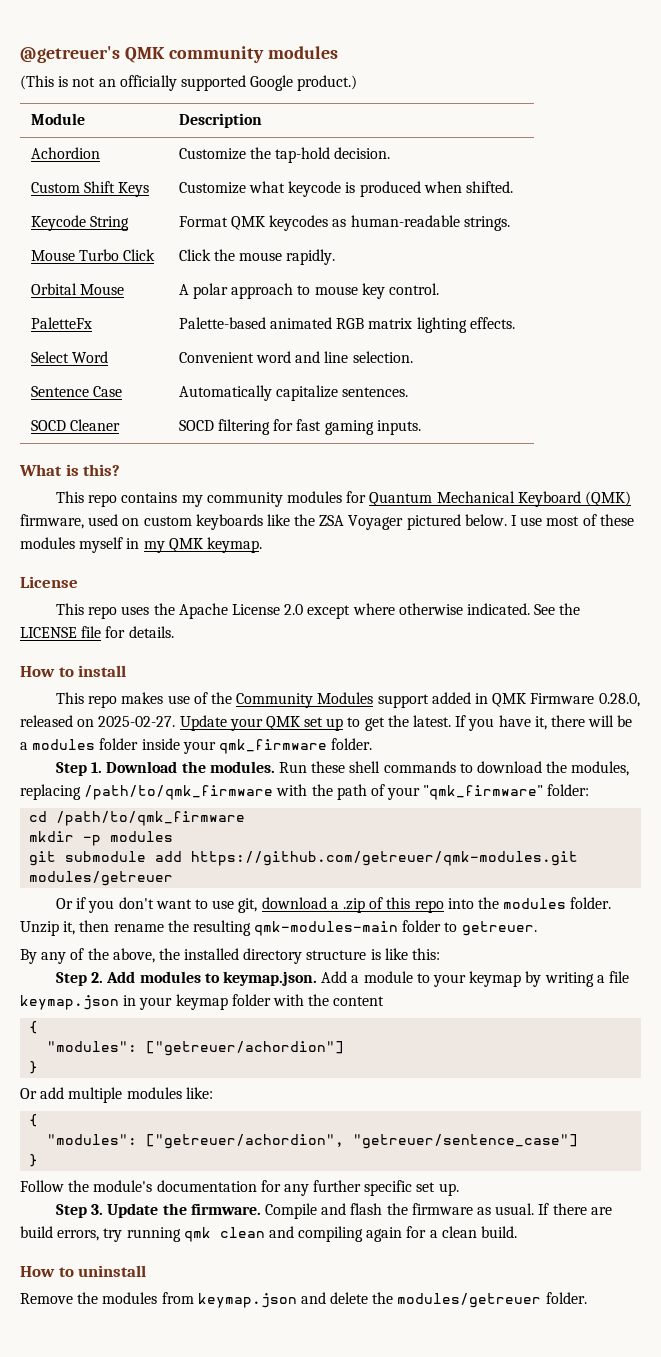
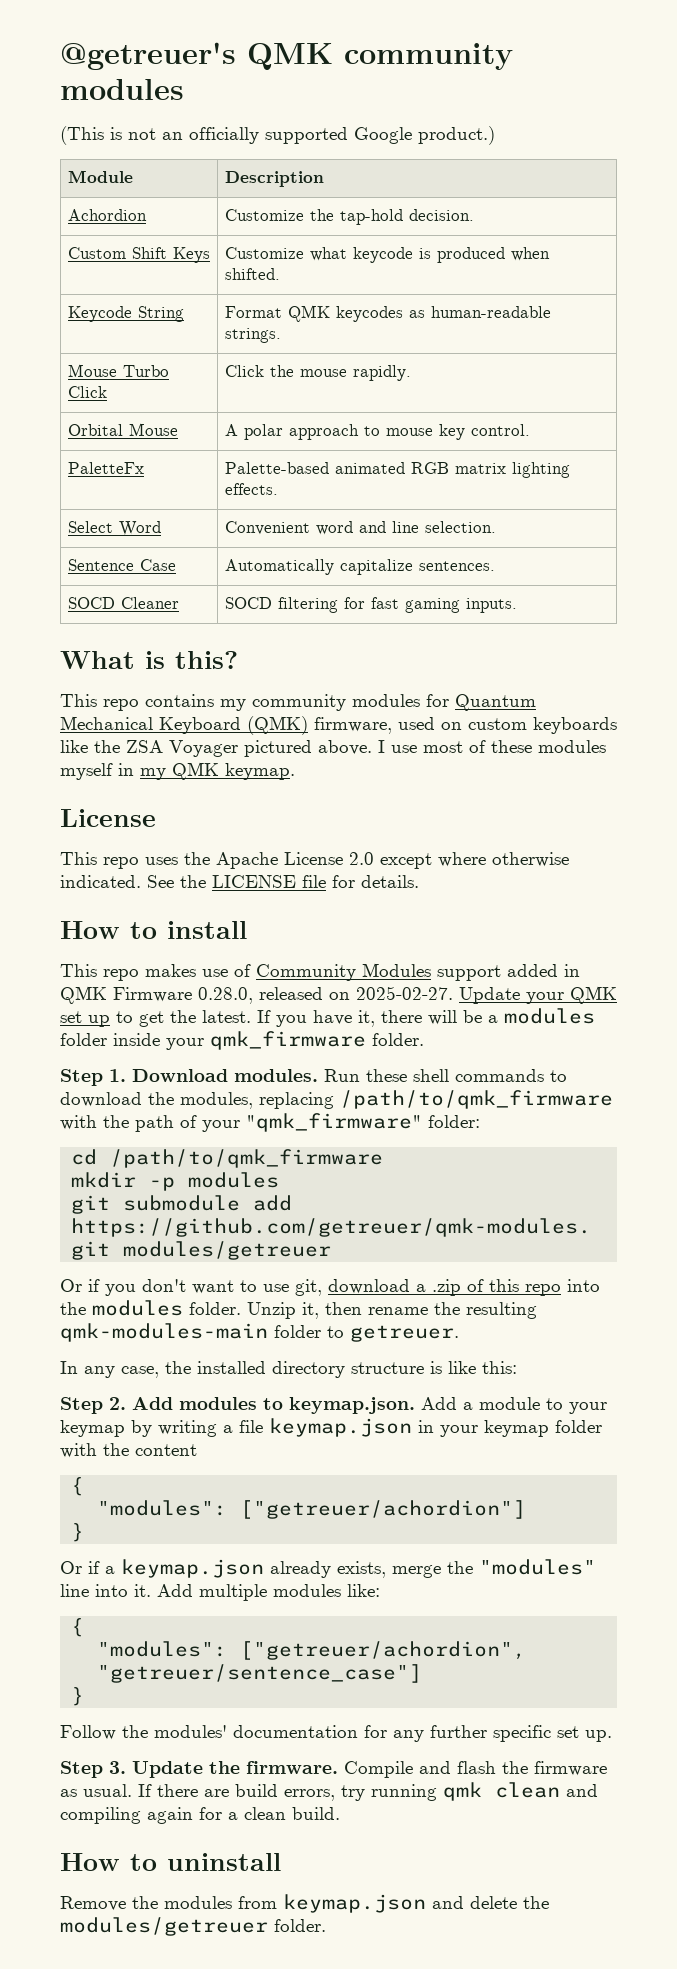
[464,514,507,526] below. -> [318,740,372,755] above.
[211,692,233,704] the -> (251, 970) none
[181,761,206,773] the -> (228, 1075) none
[20,948,155,964] By any of the above, -> [60,1361,159,1378] In any case,
[40,1087,65,1099] add -> [88,1559,596,1578] [60,1584,193,1597] if a keymap.json already exists, merge the "modules" line into it. Add
[93,1180,153,1192] module's -> [154,1725,227,1738] modules'

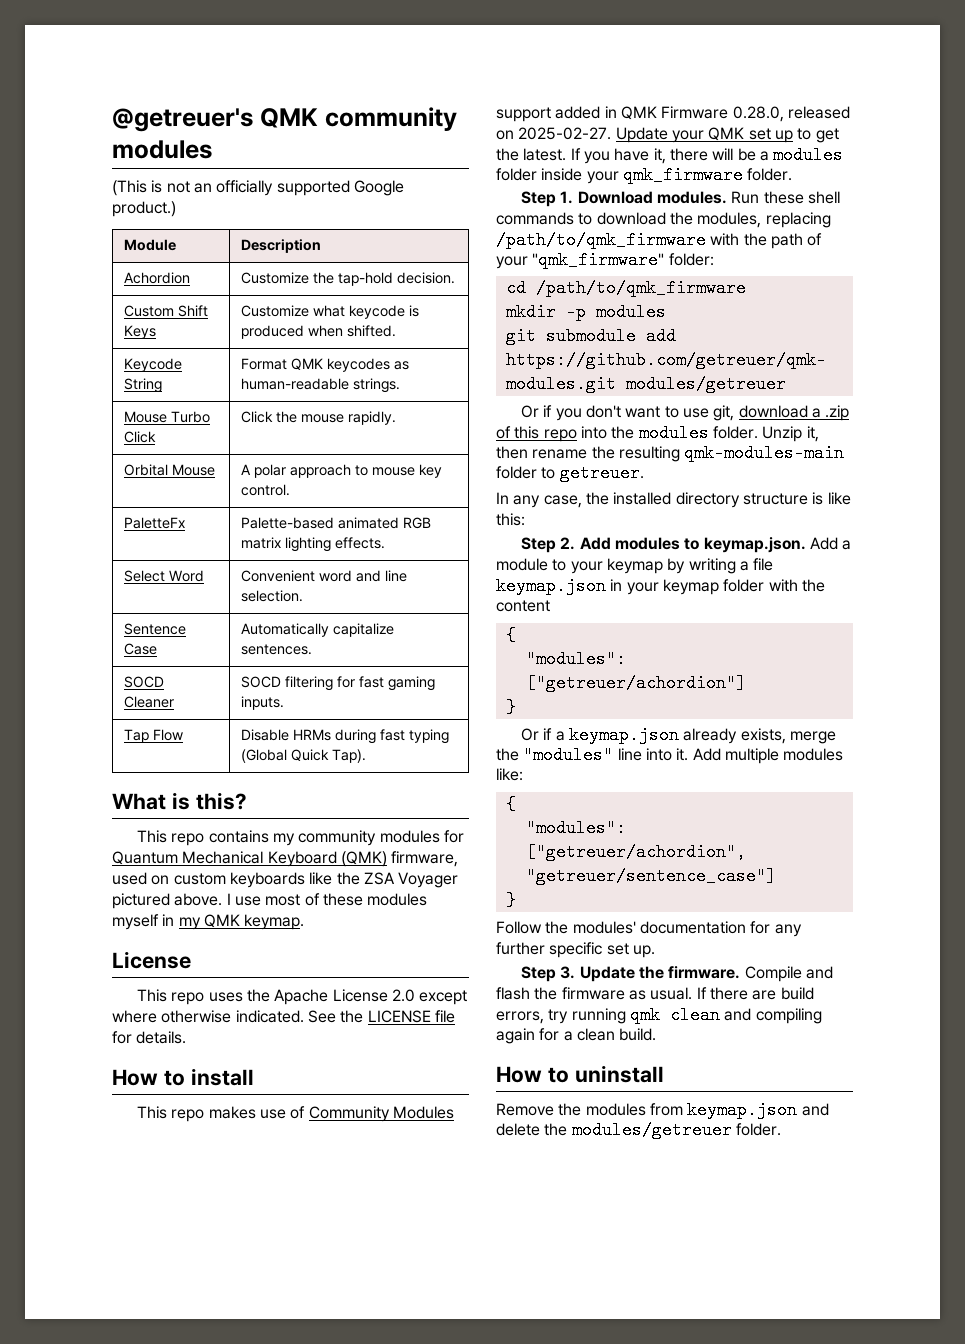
(517, 605) none -> [124,729,184,743] [241,729,450,744] [241,749,367,763] // Tap Flow | Disable HRMs during fast typing (Global Quick Tap).

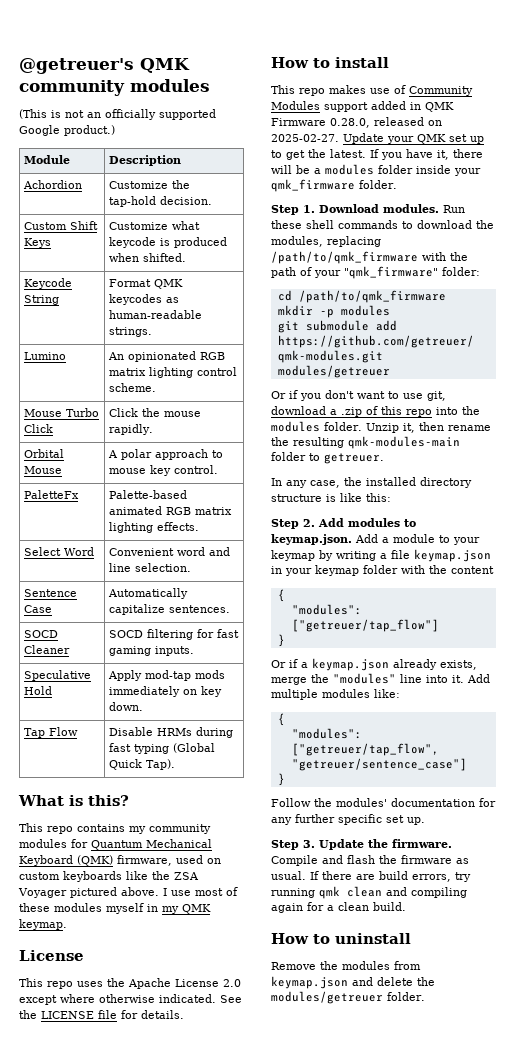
(401, 385) none -> [24,352,67,360] [108,351,226,362] [109,367,238,378] [109,383,157,392] // Lumino | An opinionated RGB matrix lighting control scheme.
(285, 703) none -> [24,670,92,681] [24,686,53,695] [108,670,226,681] [109,686,223,697] [109,702,144,711] // Speculative Hold | Apply mod-tap mods immediately on key down.
[525,674,746,692] ["getreuer/achordion"] -> [291,619,439,632] ["getreuer/tap_flow"]
[525,843,746,861] ["getreuer/achordion", -> [291,743,439,756] ["getreuer/tap_flow",

